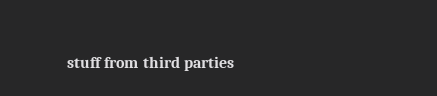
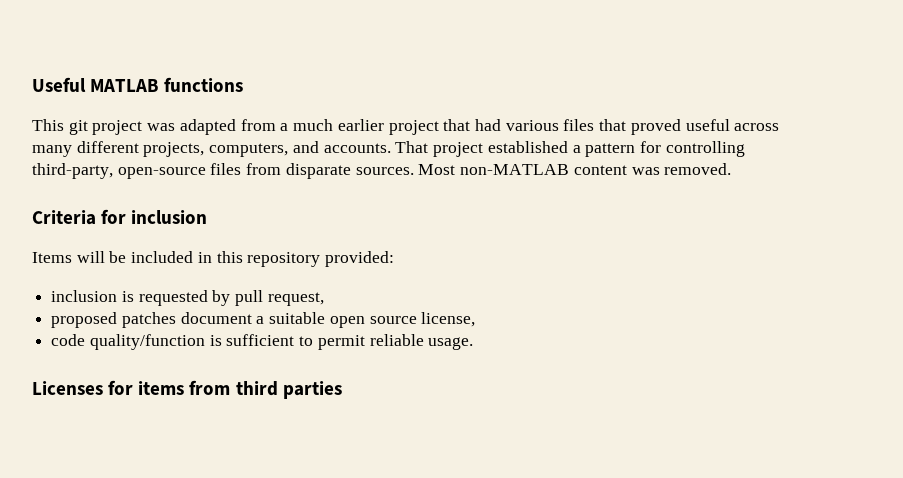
[67,57,102,68] stuff -> [32,77,244,92] [32,119,780,135] [32,141,745,157] [32,163,732,179] [32,209,208,225] [32,251,395,267] [51,290,324,306] [51,312,476,328] [51,334,474,350] [32,380,185,395] Useful MATLAB functions // This git project was adapted from a much earlier project that had various files that proved useful across many different projects, computers, and accounts. That project established a pattern for controlling third-party, open-source files from disparate sources. Most non-MATLAB content was removed. // Criteria for inclusion // Items will be included in this repository provided: // inclusion is requested by pull request, // proposed patches document a suitable open source license, // code quality/function is sufficient to permit reliable usage. // Licenses for items

